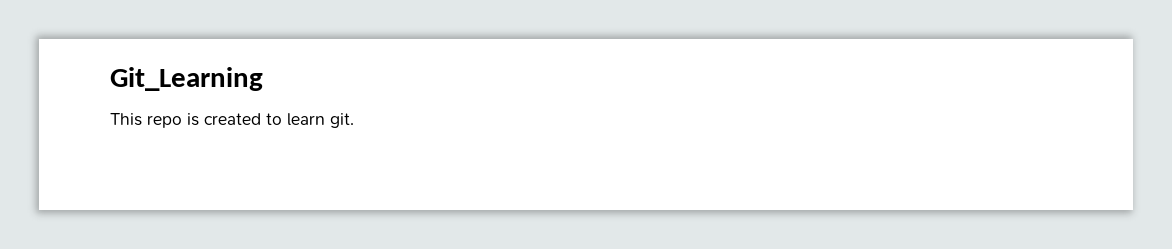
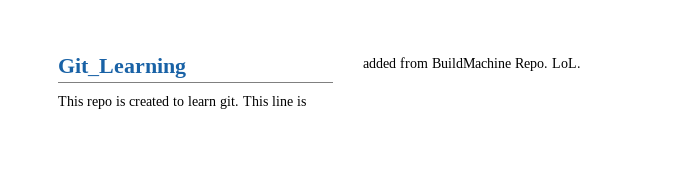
(354, 120) none -> [243,96,306,106] [363,57,581,71] This line is added from BuildMachine Repo. LoL.

